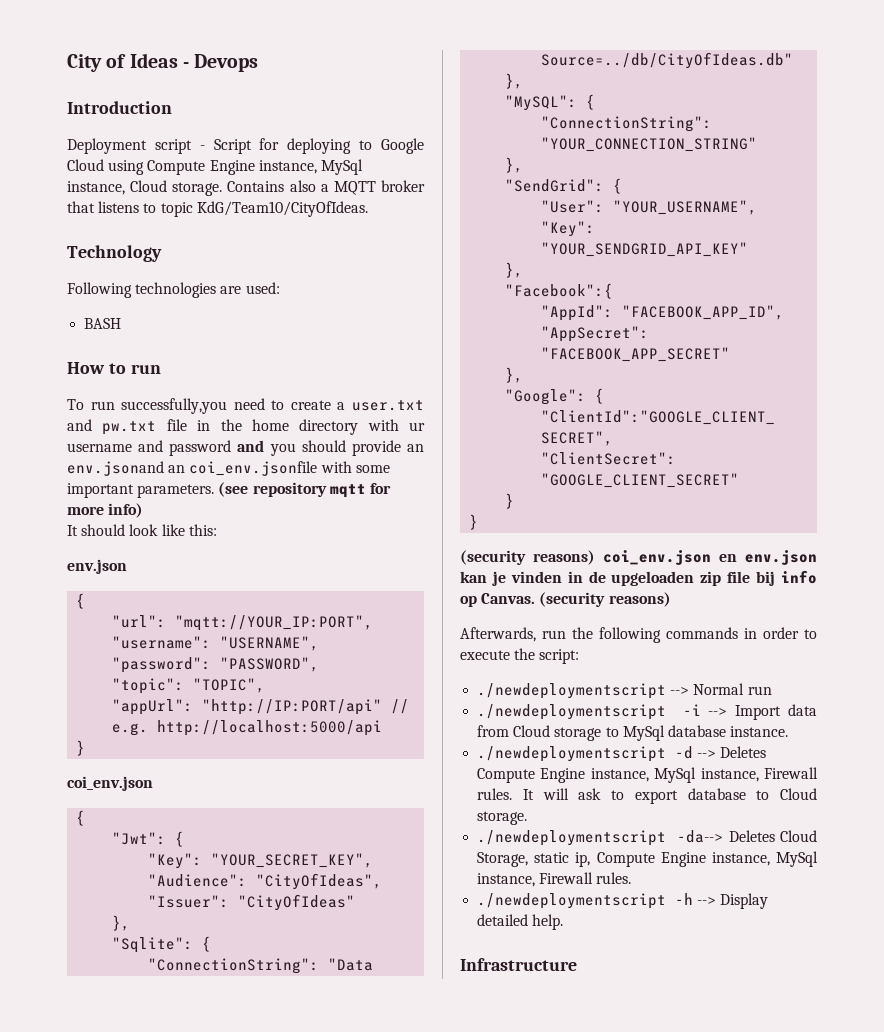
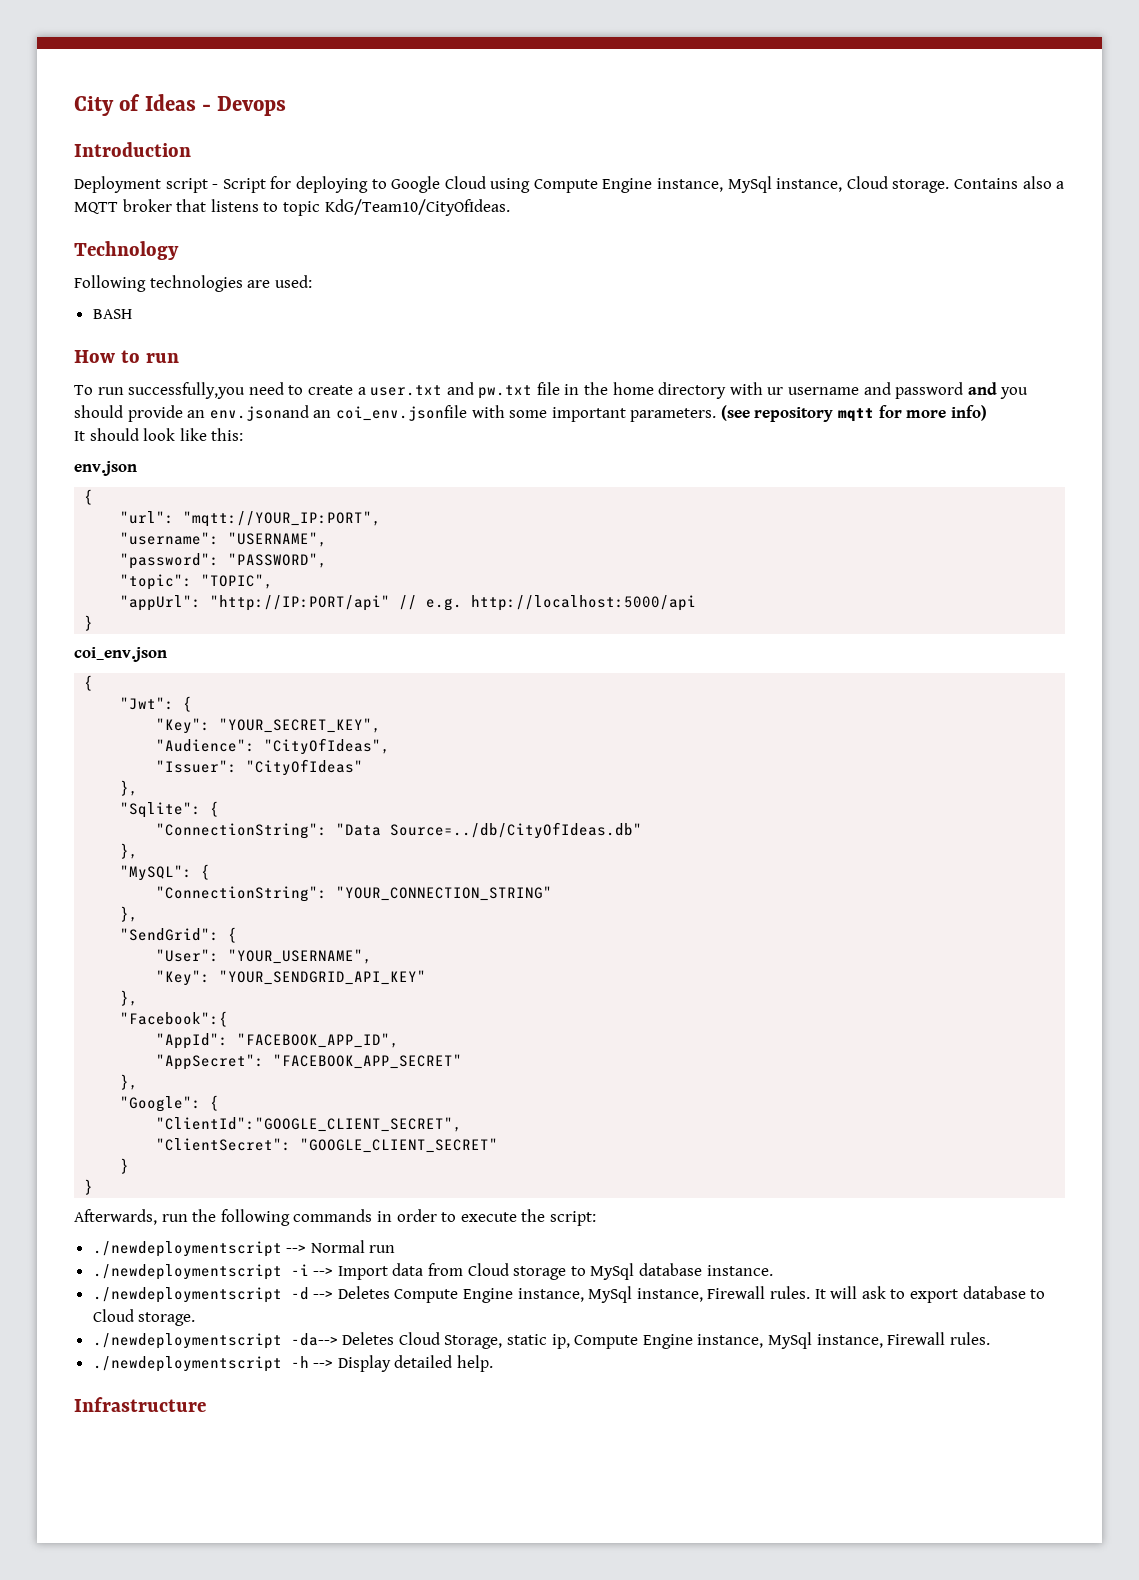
[460,550,817,565] [460,570,817,586] [460,592,671,607] // (security reasons) coi_env.json en env.json kan je vinden in de upgeloaden zip file bij info op Canvas. (security reasons) -> (94, 1187) none

